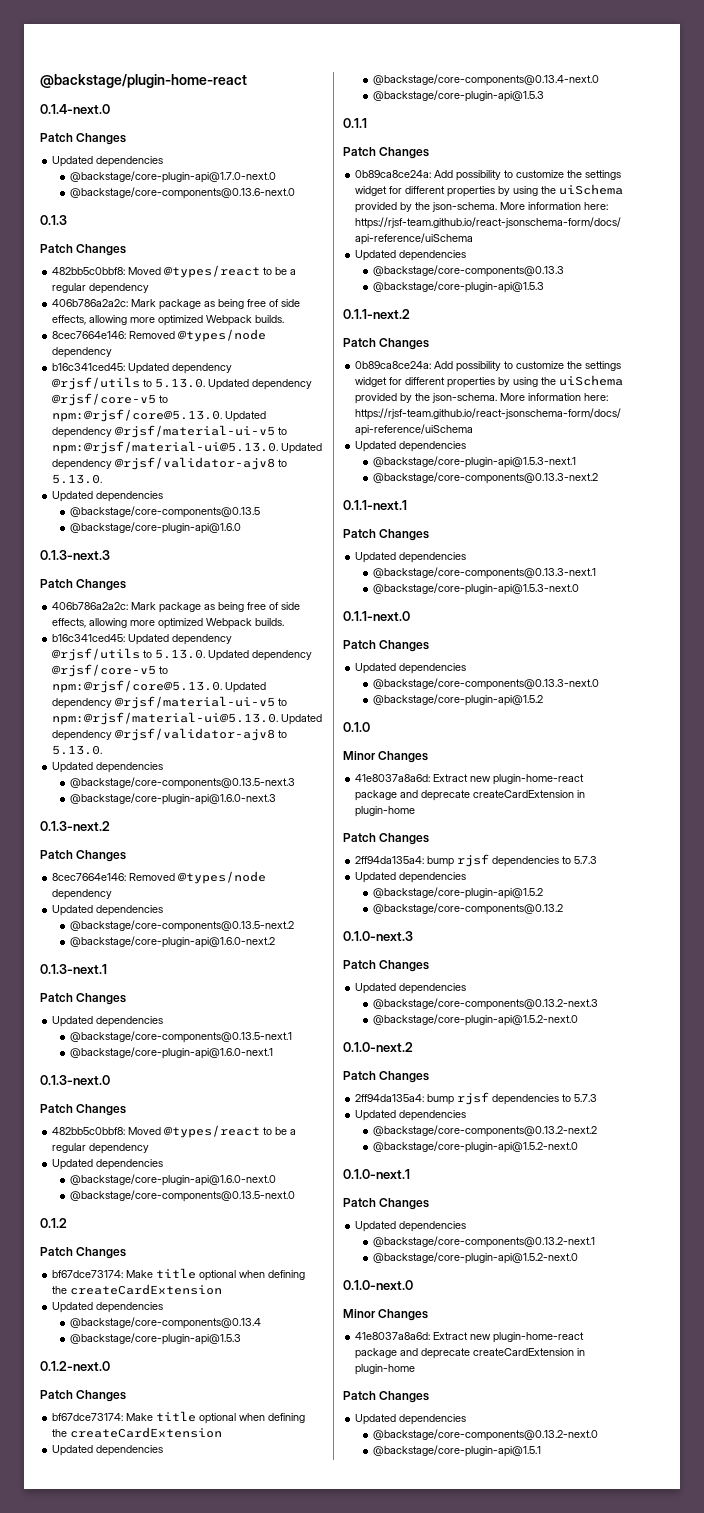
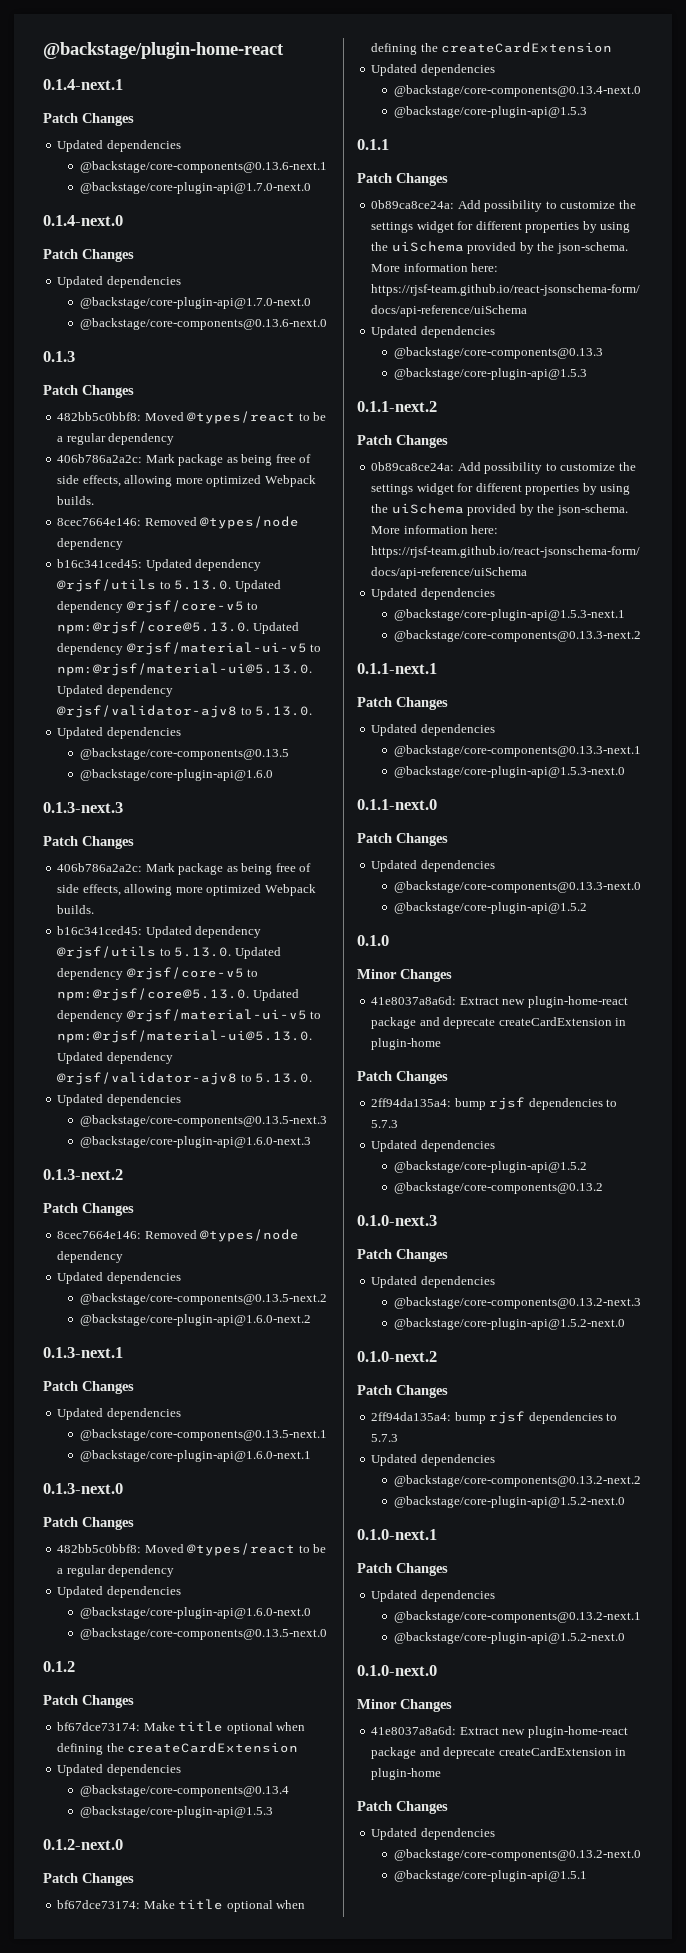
(247, 81) none -> [43,79,123,90] [43,113,134,126] [57,140,181,152] [79,161,327,173] [79,182,311,194] // 0.1.4-next.1 // Patch Changes // Updated dependencies // @backstage/core-components@0.13.6-next.1 // @backstage/core-plugin-api@1.7.0-next.0

